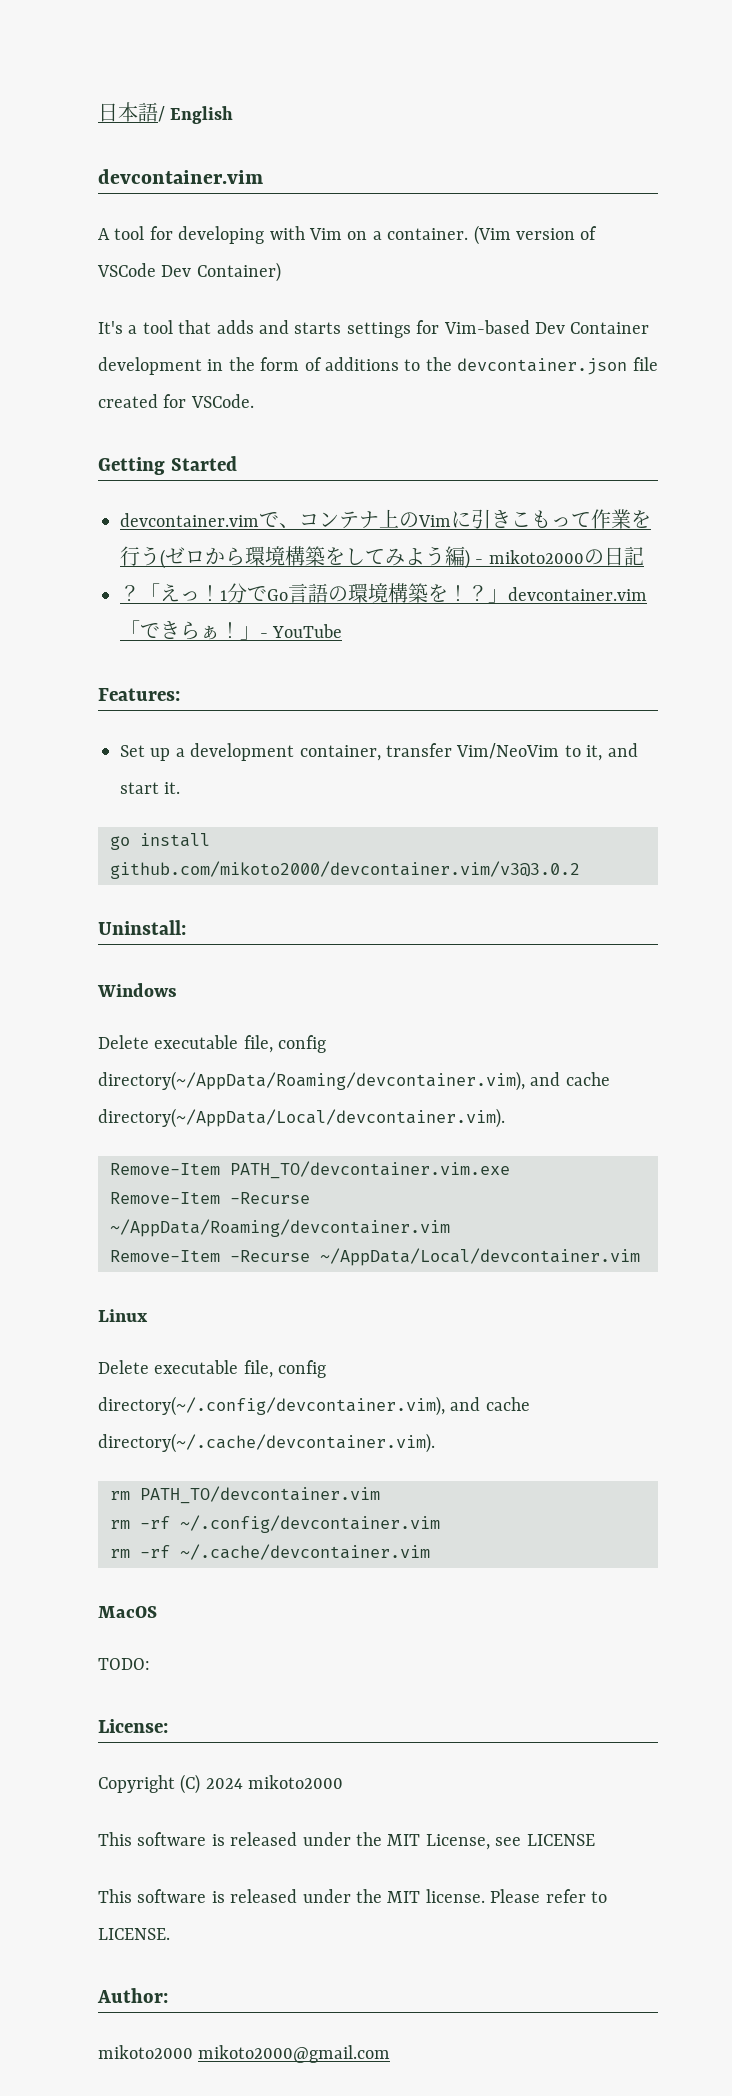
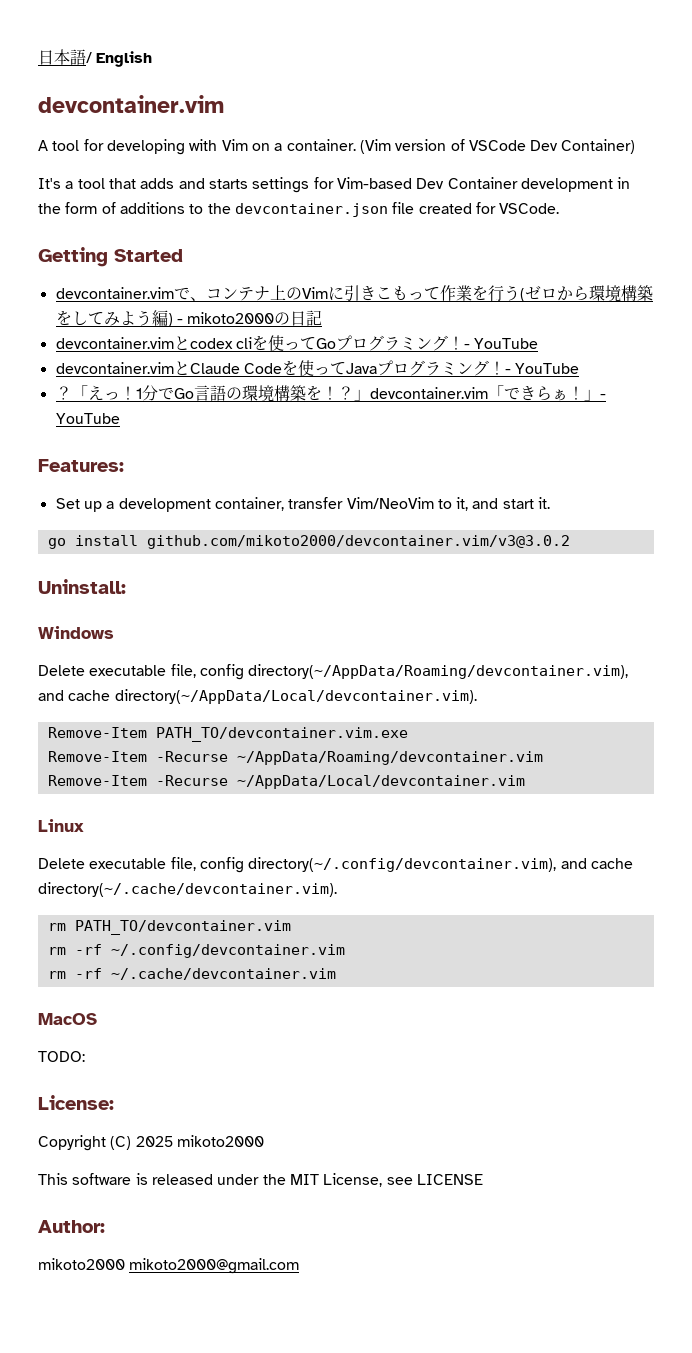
(644, 556) none -> [55,335,539,351] [55,360,580,376] // devcontainer.vimとcodex cliを使ってGoプログラミング！- YouTube // devcontainer.vimとClaude Codeを使ってJavaプログラミング！- YouTube
[205,1778,243,1789] 2024 -> [135,1136,173,1147] 2025
[98,1889,607,1903] [98,1928,170,1940] // This software is released under the MIT license. Please refer to LICENSE. -> (483, 1179) none

